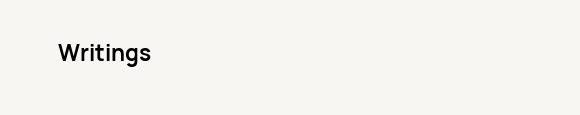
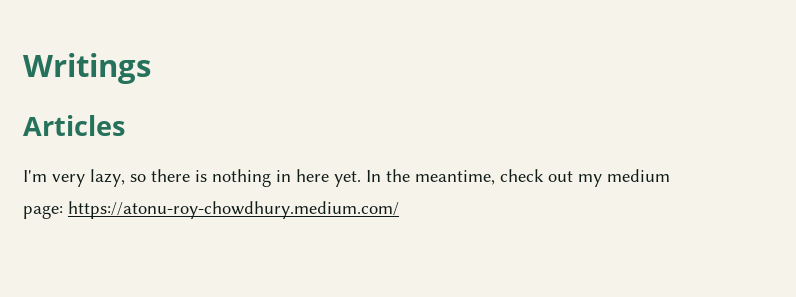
(151, 55) none -> [23,115,125,136] [23,169,670,187] [23,201,399,219] // Articles // I'm very lazy, so there is nothing in here yet. In the meantime, check out my medium page: https://atonu-roy-chowdhury.medium.com/

